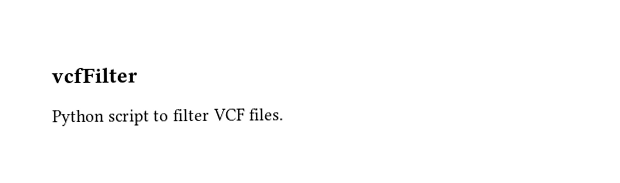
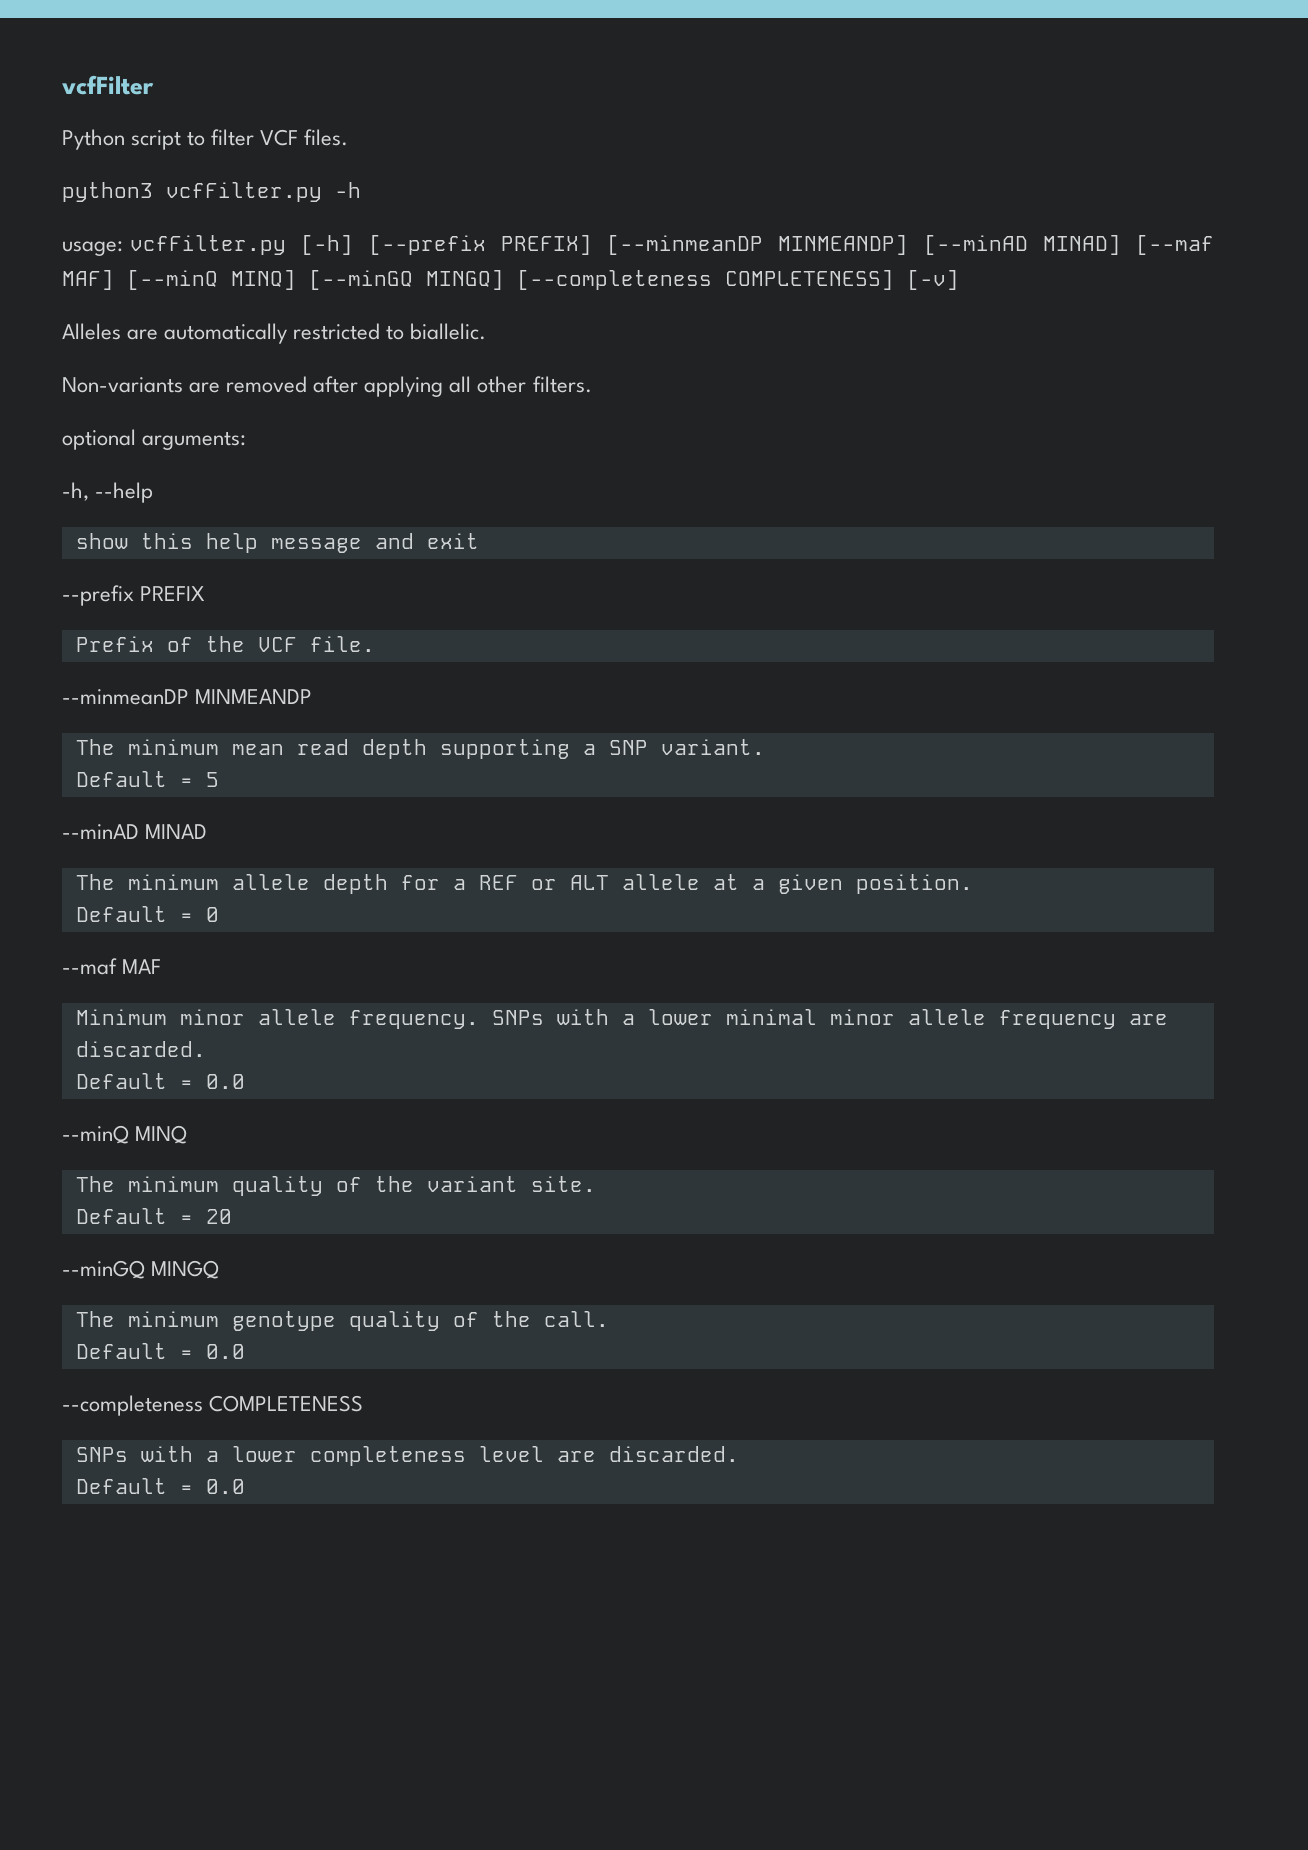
(284, 114) none -> [62,182,361,202] [62,235,1215,256] [62,270,959,290] [62,323,487,344] [62,376,592,397] [62,429,247,450] [62,482,154,503] [75,533,479,553] [62,585,206,606] [75,636,375,652] [62,689,313,705] [75,739,765,759] [75,771,219,787] [62,824,208,839] [75,874,973,894] [75,906,219,922] [62,958,162,975] [75,1009,1168,1029] [75,1041,206,1057] [75,1073,245,1089] [62,1125,188,1144] [75,1176,596,1196] [75,1208,232,1224] [62,1260,220,1279] [75,1311,609,1331] [75,1343,245,1359] [62,1395,364,1416] [75,1446,739,1466] [75,1478,245,1494] // python3 vcfFilter.py -h // usage: vcfFilter.py [-h] [--prefix PREFIX] [--minmeanDP MINMEANDP] [--minAD MINAD] [--maf MAF] [--minQ MINQ] [--minGQ MINGQ] [--completeness COMPLETENESS] [-v] // Alleles are automatically restricted to biallelic. // Non-variants are removed after applying all other filters. // optional arguments: // -h, --help // show this help message and exit // --prefix PREFIX // Prefix of the VCF file. // --minmeanDP MINMEANDP // The minimum mean read depth supporting a SNP variant. // Default = 5 // --minAD MINAD // The minimum allele depth for a REF or ALT allele at a given position. // Default = 0 // --maf MAF // Minimum minor allele frequency. SNPs with a lower minimal minor allele frequency are discarded. // Default = 0.0 // --minQ MINQ // The minimum quality of the variant site. // Default = 20 // --minGQ MINGQ // The minimum genotype quality of the call. // Default = 0.0 // --completeness COMPLETENESS // SNPs with a lower completeness level are discarded. // Default = 0.0

